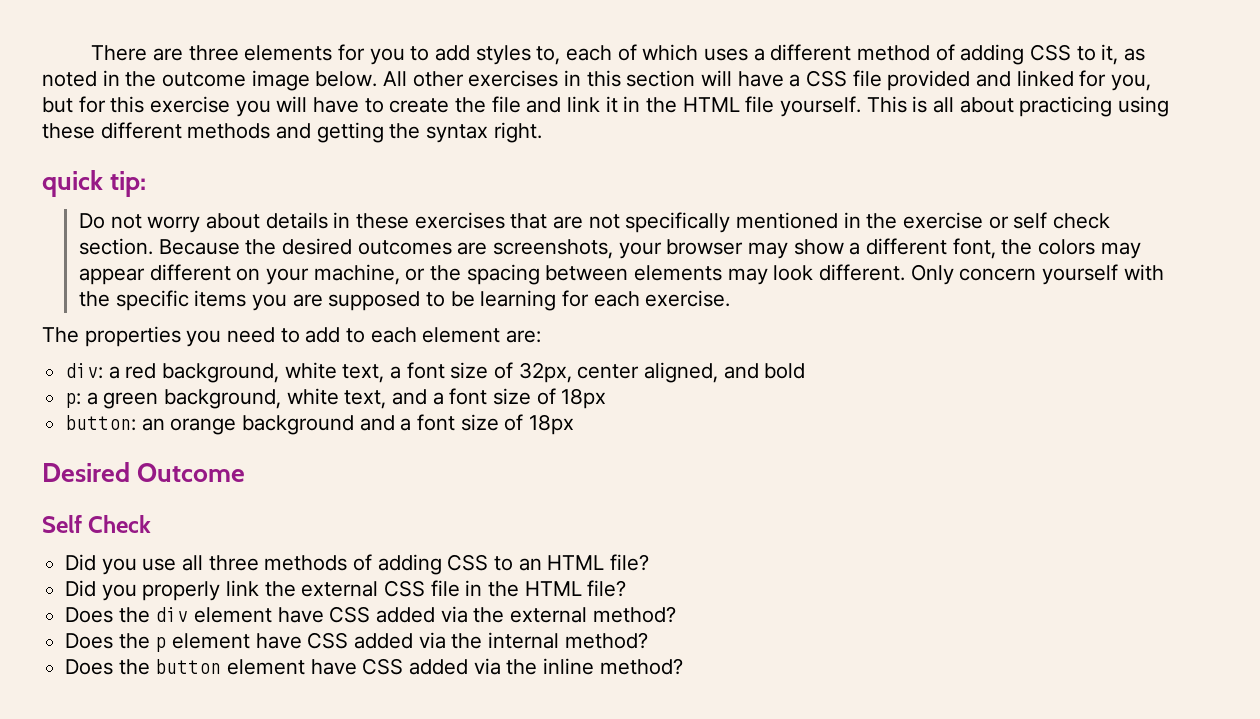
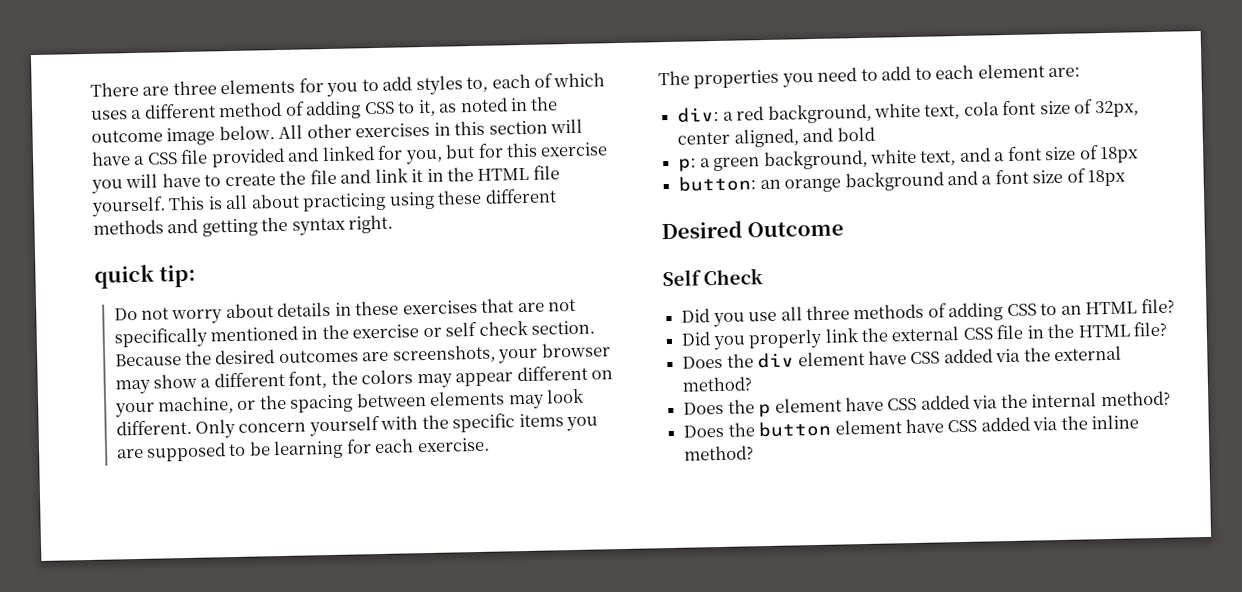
[390,366,402,379] a -> [963,101,1000,116] cola

